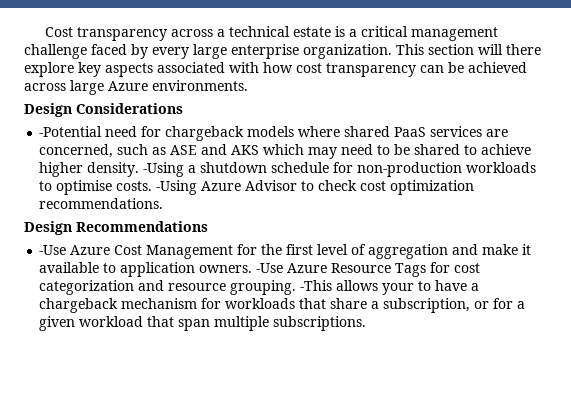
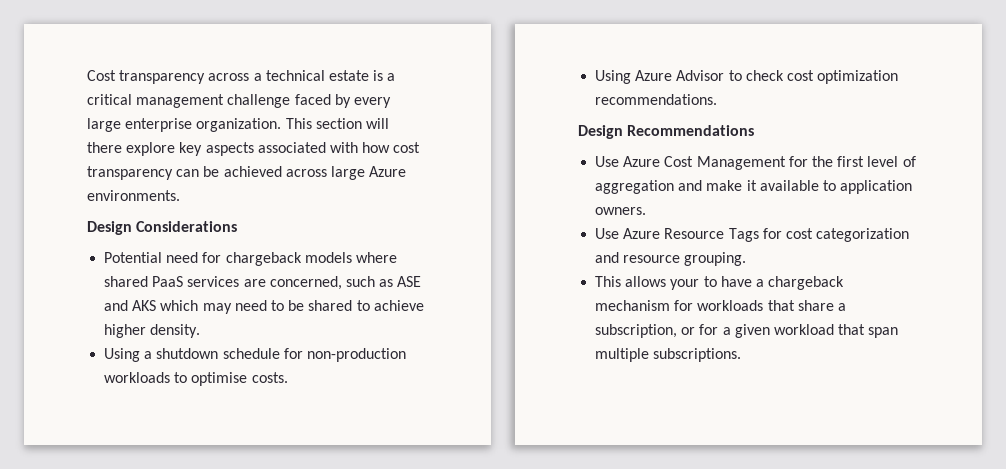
[39,126,103,137] -Potential -> [104,252,163,263] Potential
[143,162,185,177] -Using -> [104,348,141,362] // Using
[156,180,198,195] -Using -> [595,70,632,84] // Using
[39,245,67,255] -Use -> [595,156,620,167] Use
[256,263,284,273] -Use -> [595,228,620,239] // Use
[300,280,333,291] -This -> [595,276,622,287] // This

